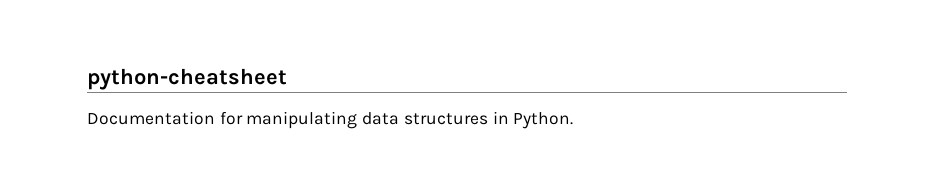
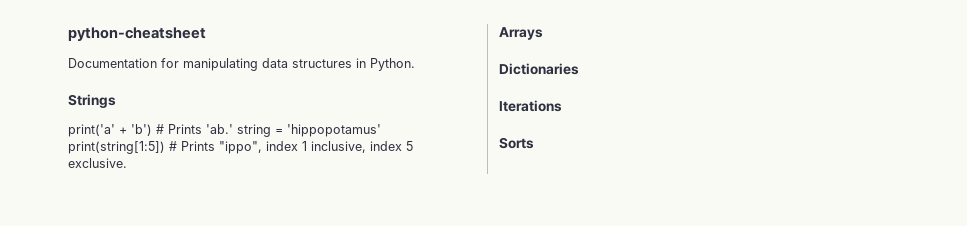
(574, 120) none -> [68,94,116,108] [68,124,381,137] [68,141,413,154] [68,158,127,168] [499,27,543,40] [499,63,579,75] [499,100,562,112] [499,137,534,149] // Strings // print('a' + 'b') # Prints 'ab.' string = 'hippopotamus' print(string[1:5]) # Prints "ippo", index 1 inclusive, index 5 exclusive. // Arrays // Dictionaries // Iterations // Sorts

